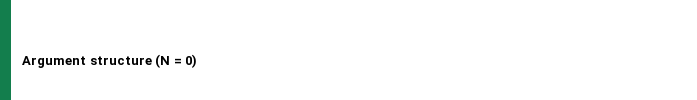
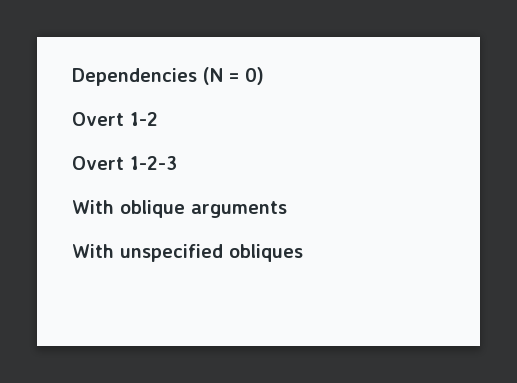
[22,56,152,68] Argument structure -> [72,68,197,86] Dependencies
(198, 61) none -> [72,112,158,126] [72,156,177,170] [72,200,287,218] [72,244,303,262] // Overt 1-2 // Overt 1-2-3 // With oblique arguments // With unspecified obliques

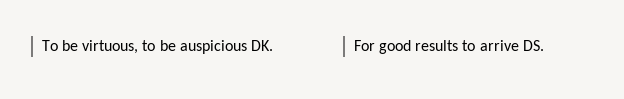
[72,67,264,86] [72,112,158,126] [72,156,177,170] [72,200,287,218] [72,244,303,262] Dependencies (N = 0) // Overt 1-2 // Overt 1-2-3 // With oblique arguments // With unspecified obliques -> [41,40,544,54] To be virtuous, to be auspicious DK. For good results to arrive DS.

